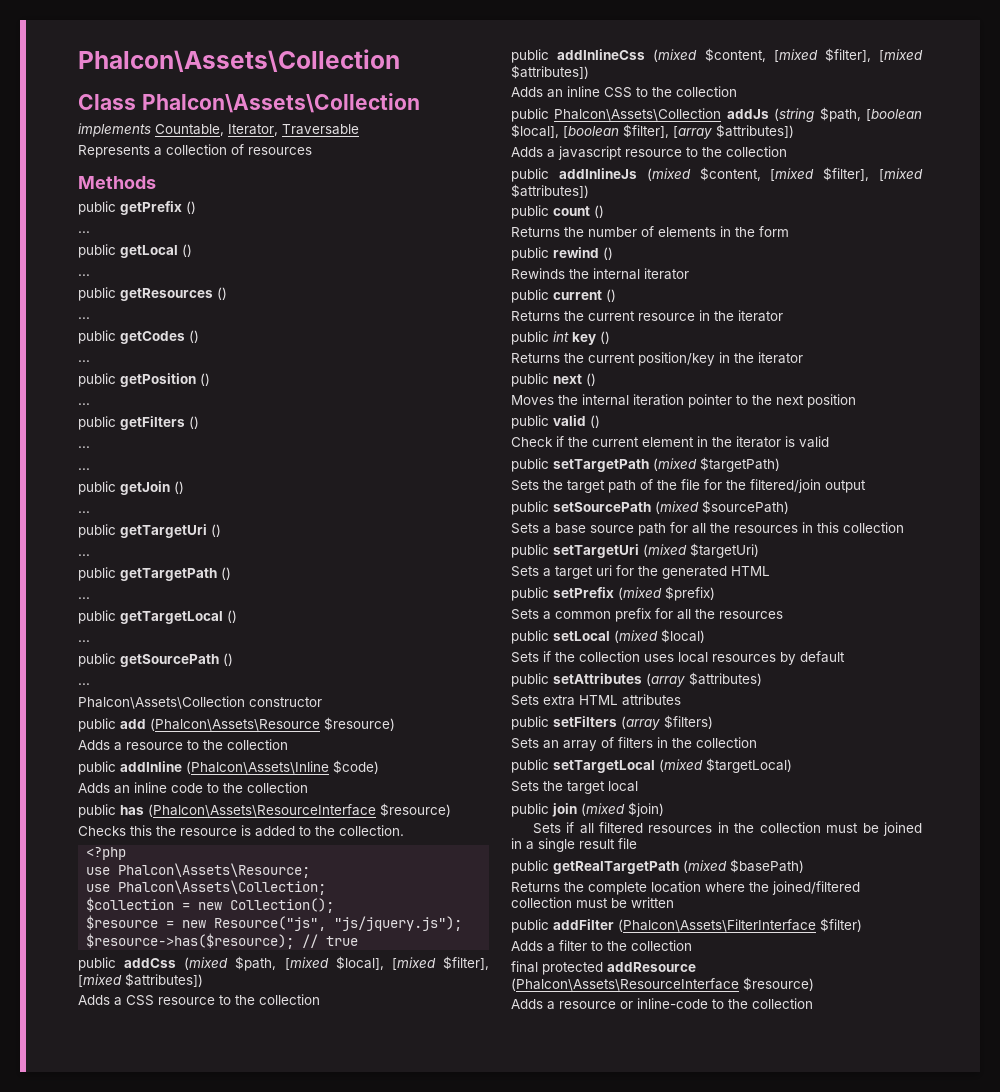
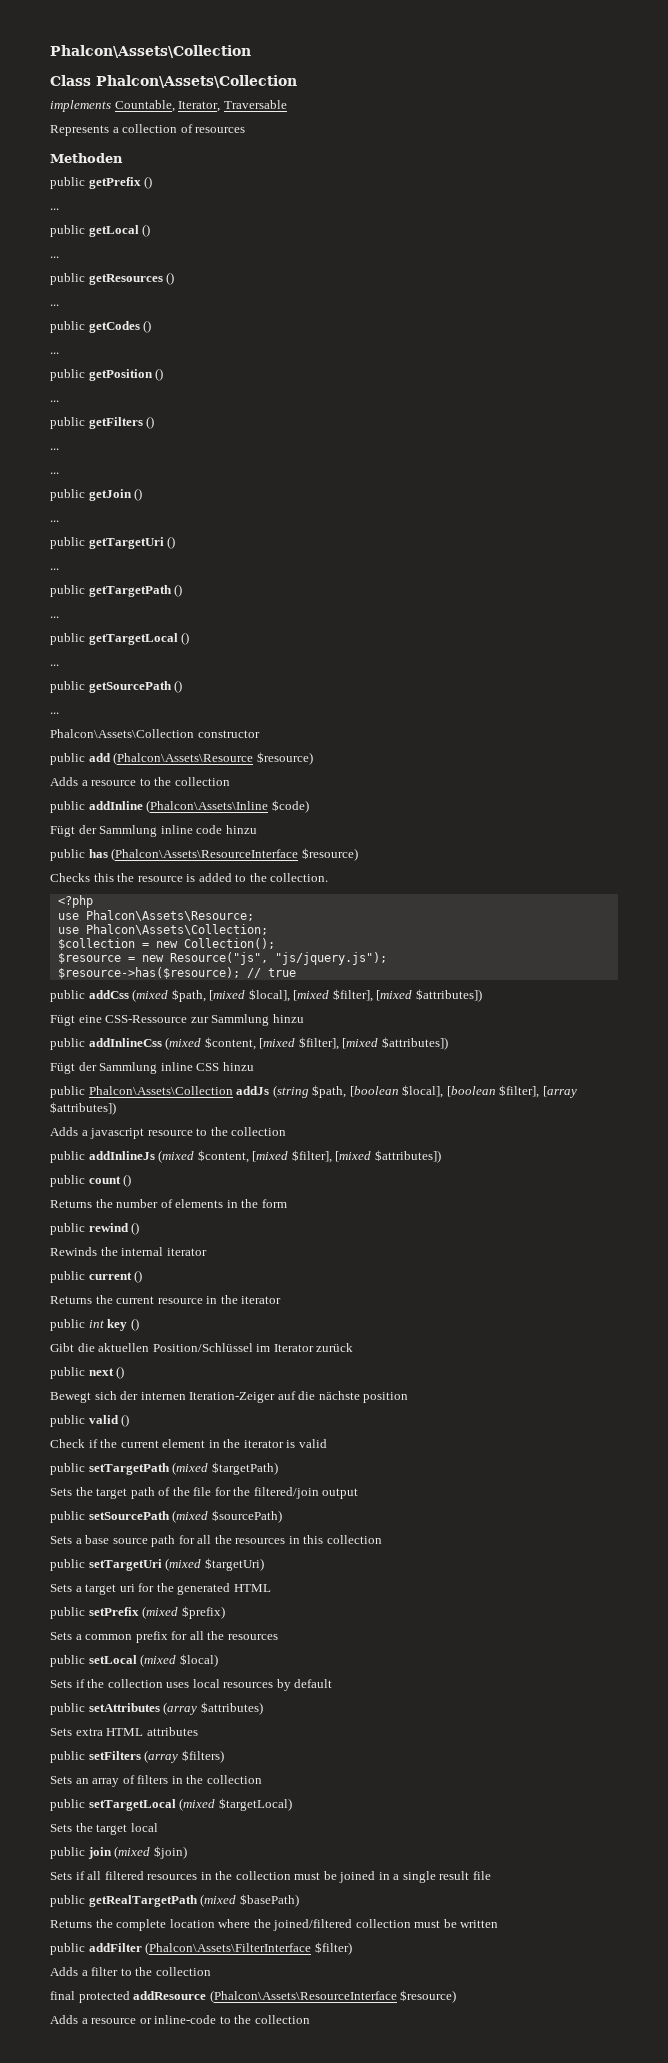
[78,176,156,189] Methods -> [50,153,123,163] Methoden
[78,782,308,794] Adds an inline code to the collection -> [50,825,257,837] Fügt der Sammlung inline code hinzu
[78,994,320,1006] Adds a CSS resource to the collection -> [50,1014,304,1026] Fügt eine CSS-Ressource zur Sammlung hinzu
[511,86,737,98] Adds an inline CSS to the collection -> [50,1062,254,1074] Fügt der Sammlung inline CSS hinzu
[511,352,803,366] [511,373,596,387] [511,394,804,408] Returns the current position/key in the iterator // public next () // Moves the internal iteration pointer to the next -> [50,1343,354,1352] [50,1366,125,1379] [50,1391,360,1403] Gibt die aktuellen Position/Schlüssel im Iterator zurück // public next () // Bewegt sich der internen Iteration-Zeiger auf die nächste

